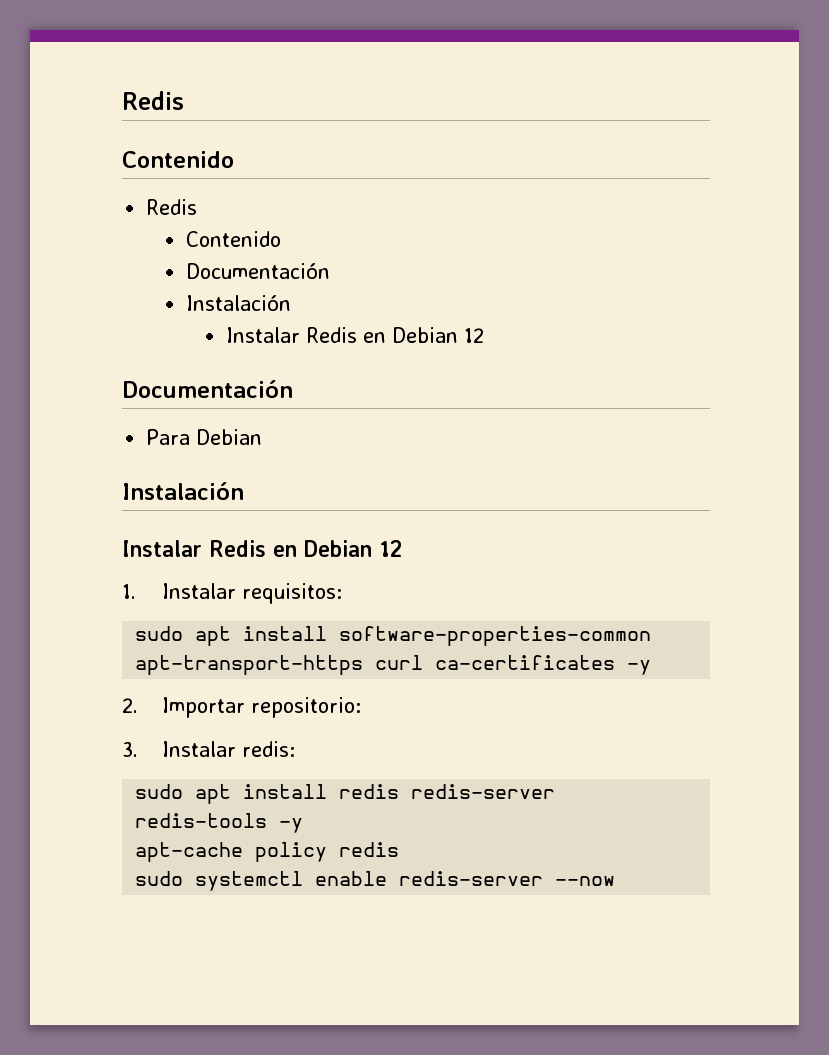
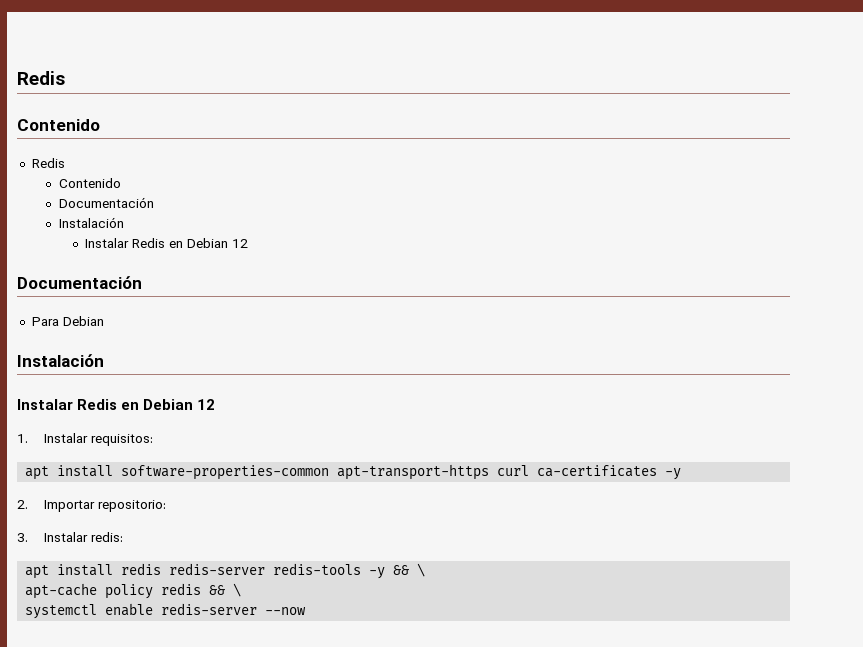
[135,626,184,641] sudo -> (153, 440) none
[135,784,184,799] sudo -> (123, 537) none
(304, 825) none -> [393,563,426,577] && \
[135,871,184,886] // sudo -> [209,583,242,597] && \ //

